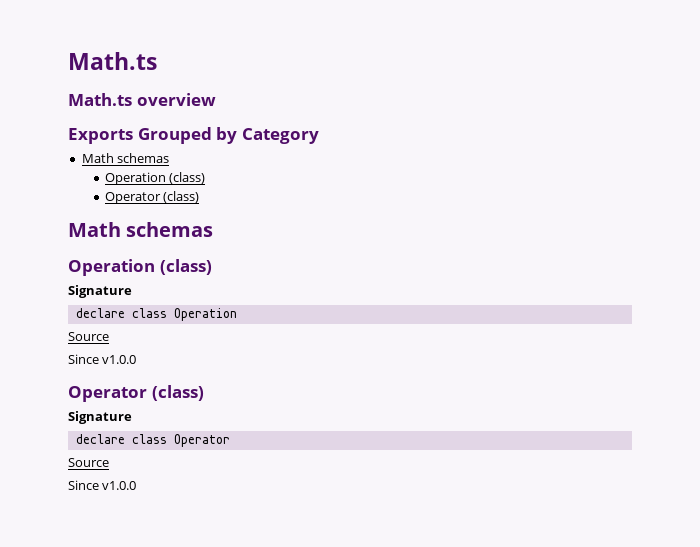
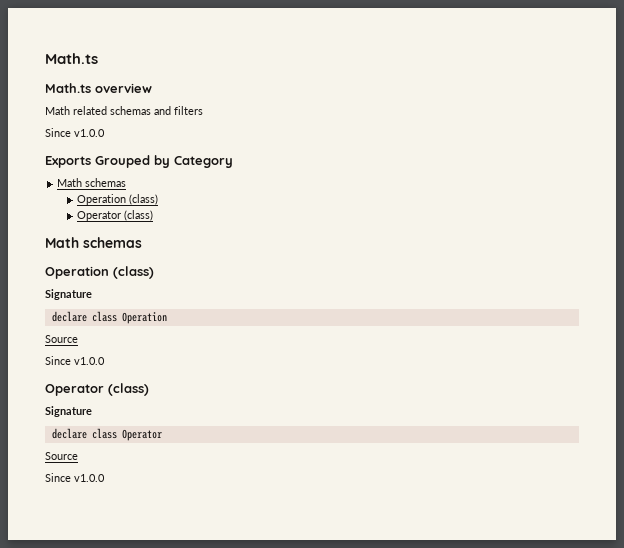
(216, 99) none -> [45,106,203,115] [45,128,105,137] // Math related schemas and filters // Since v1.0.0

